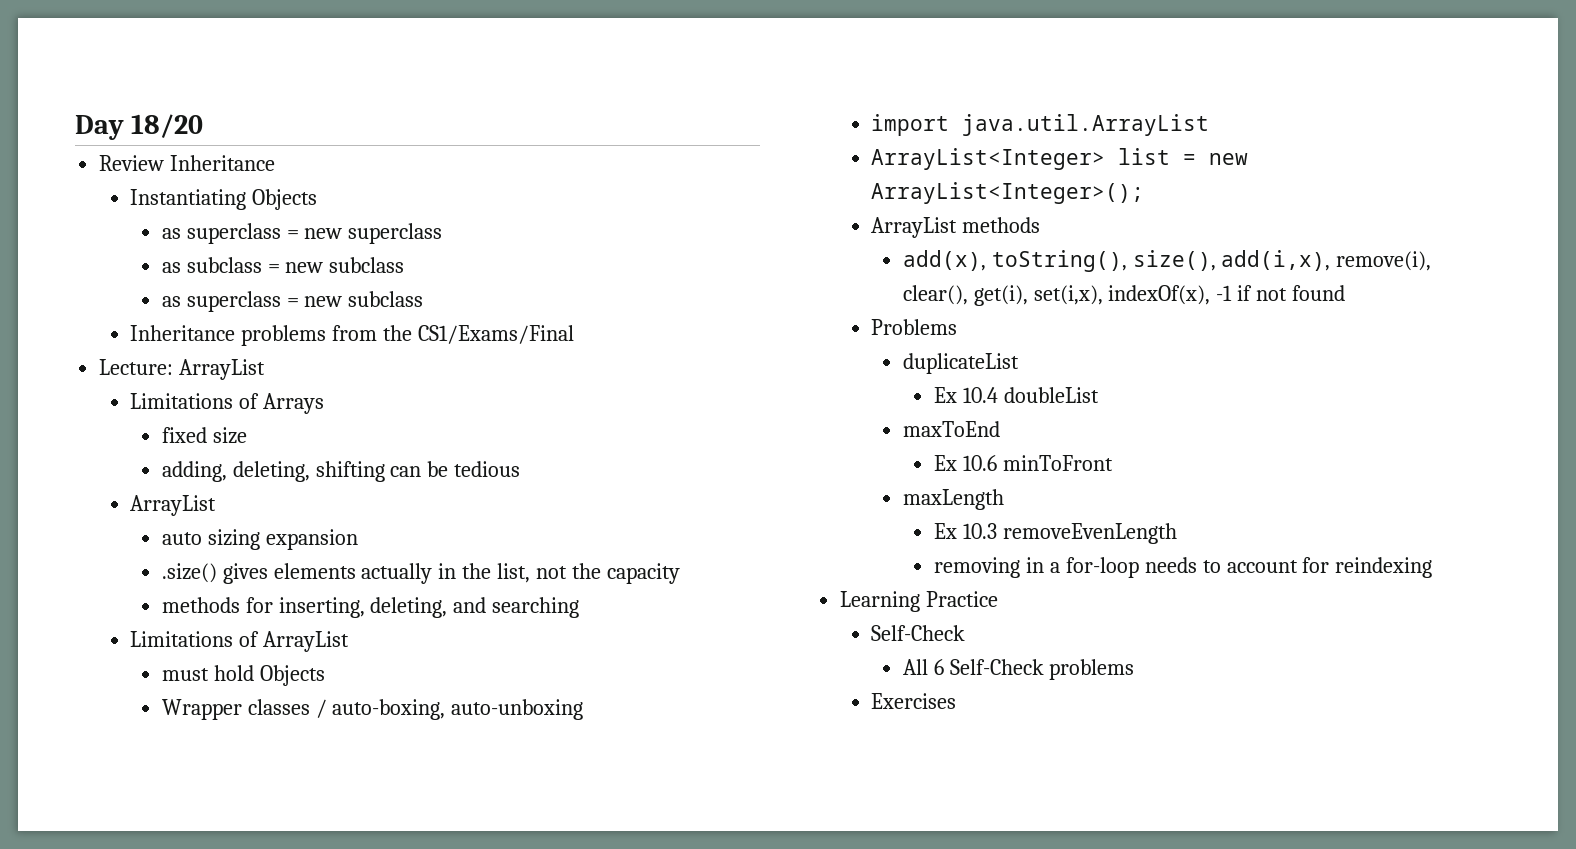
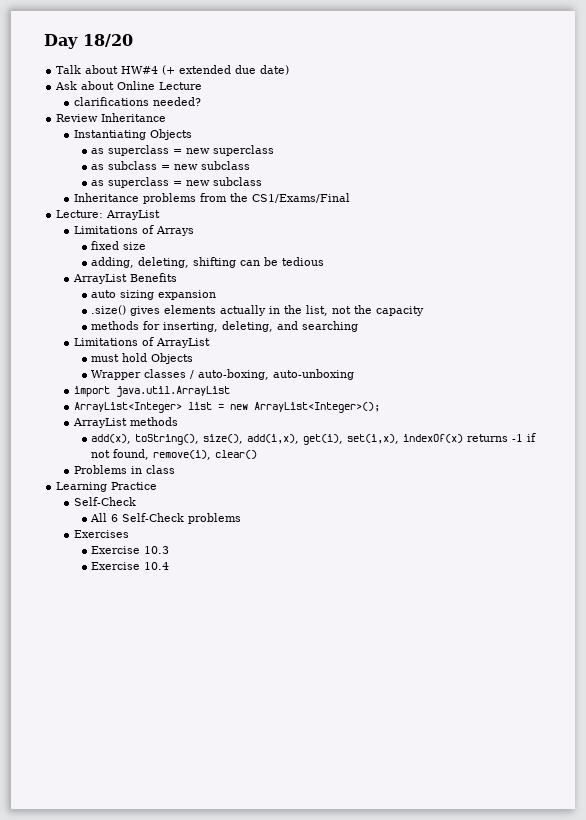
(204, 126) none -> [56,65,290,75] [55,81,203,90] [73,97,201,106] // Talk about HW#4 (+ extended due date) // Ask about Online Lecture // clarifications needed?
(217, 505) none -> [129,273,177,282] Benefits
[1336,251,1432,271] [902,285,1346,306] [871,319,958,335] [902,353,1019,374] [933,387,1099,403] [902,421,1000,437] [933,455,1113,471] [902,489,1004,510] [933,523,1177,544] [933,557,1433,578] remove(i), clear(), get(i), set(i,x), indexOf(x), -1 if not found // Problems // duplicateList // Ex 10.4 doubleList // maxToEnd // Ex 10.6 minToFront // maxLength // Ex 10.3 removeEvenLength // removing in a for-loop needs to account for reindexing -> [303,433,537,445] [91,449,258,460] [73,465,175,474] get(i), set(i,x), indexOf(x) returns -1 if not found, remove(i), clear() // Problems in class
(957, 701) none -> [91,546,170,554] [91,562,170,570] // Exercise 10.3 // Exercise 10.4

